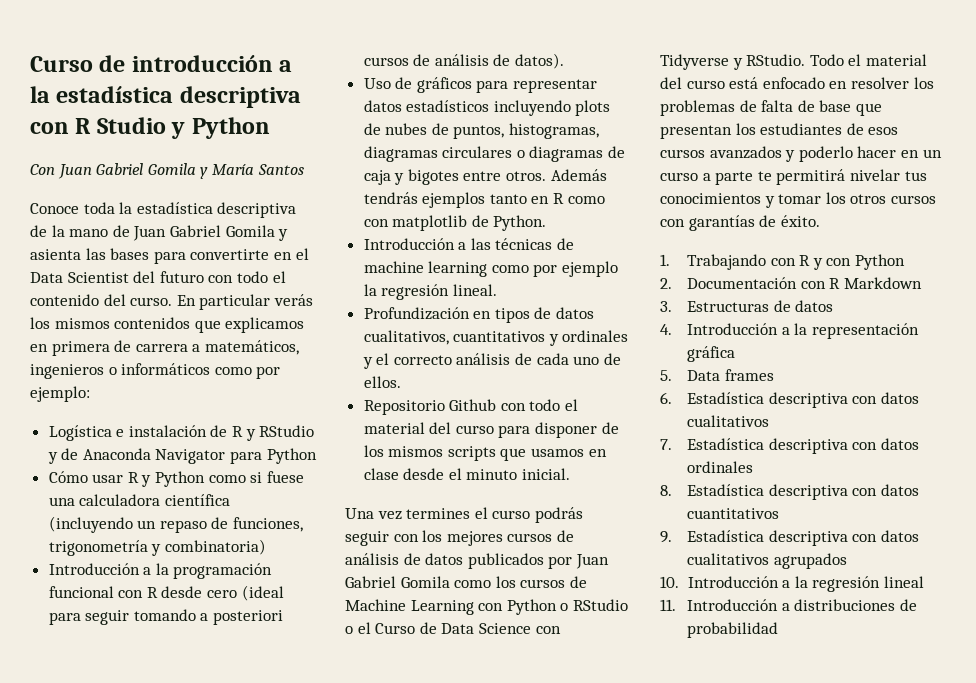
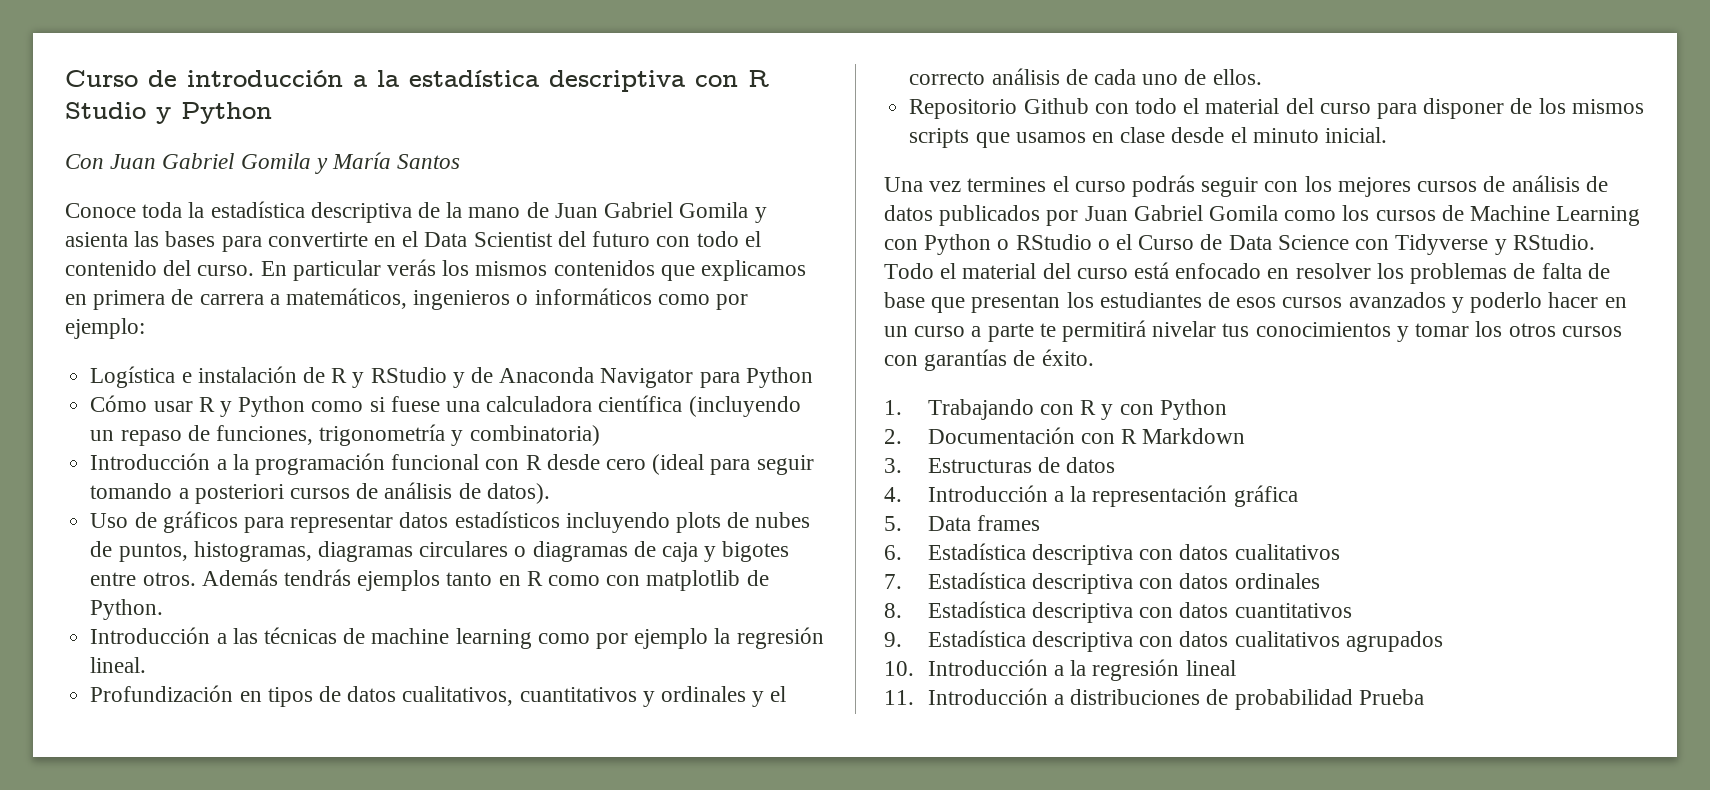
(778, 630) none -> [1358,689,1424,705] Prueba

